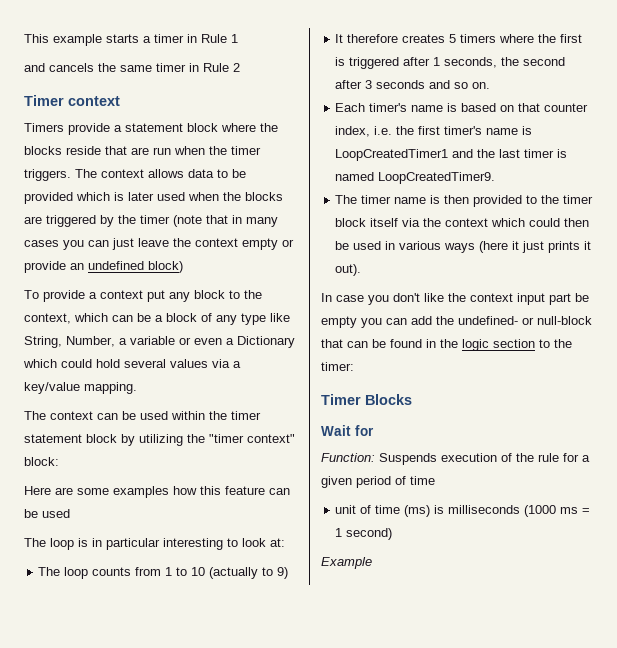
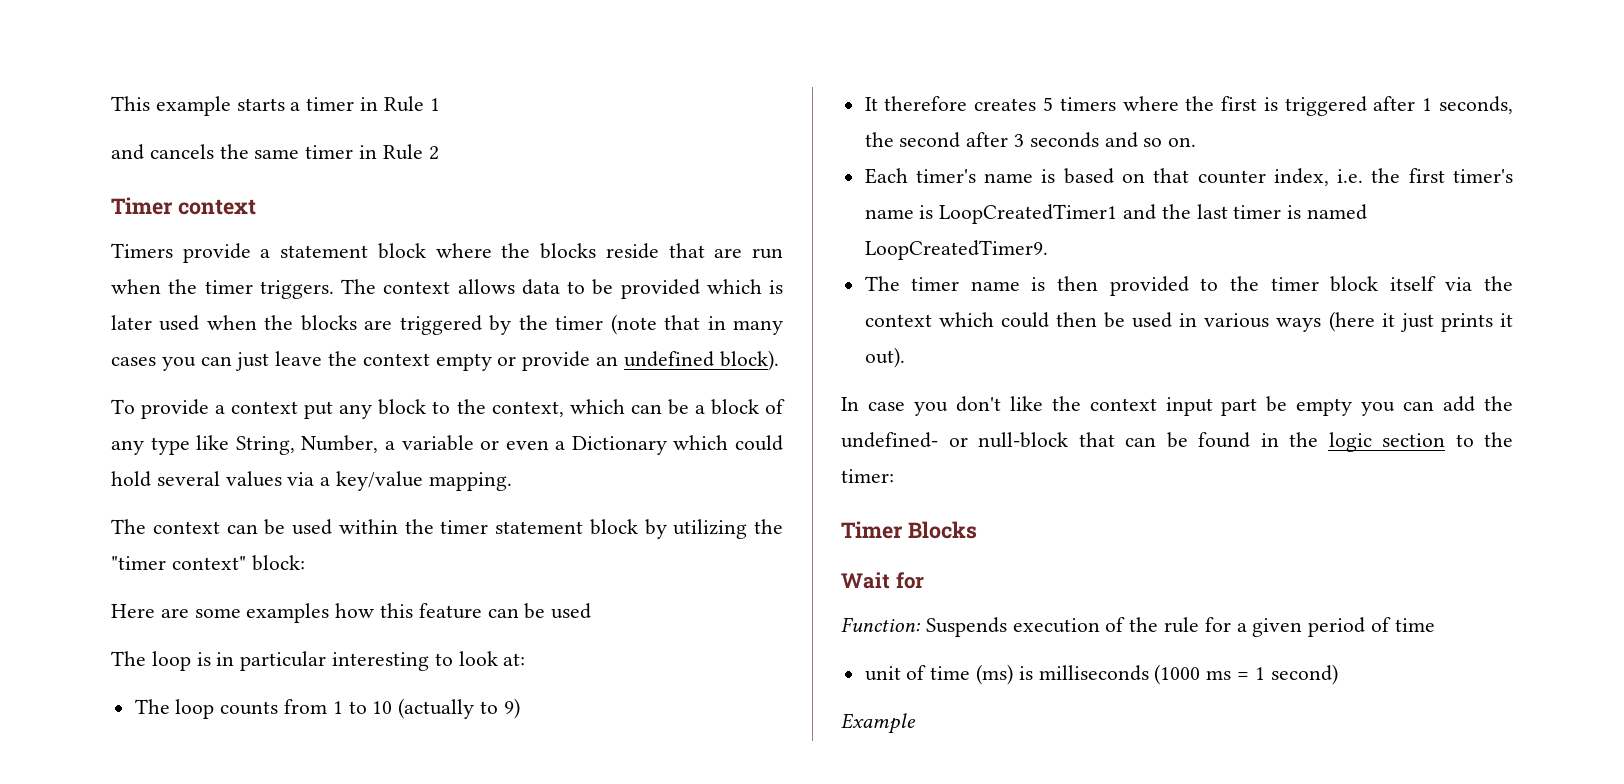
[148,261,183,273] block) -> [719,350,779,371] block).

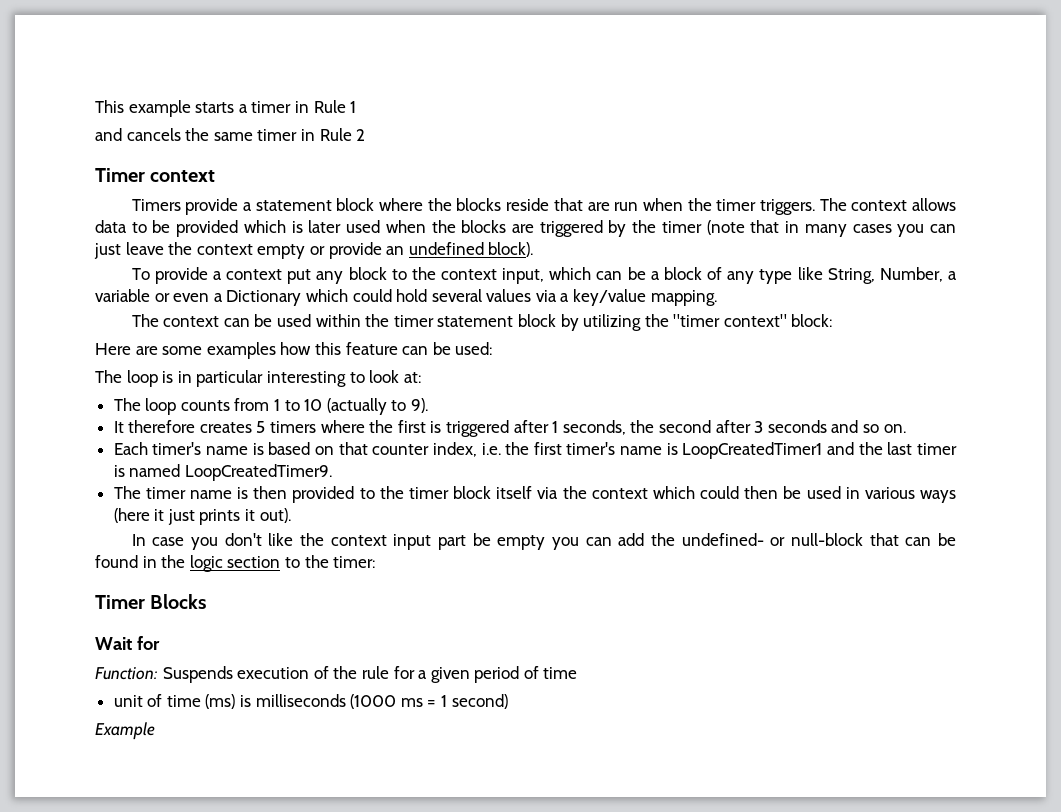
[491,401,564,417] context, -> [440,268,545,284] context input,
[551,603,592,619] used -> [455,342,493,355] used:
[503,698,520,719] 9) -> [411,398,429,413] 9).

